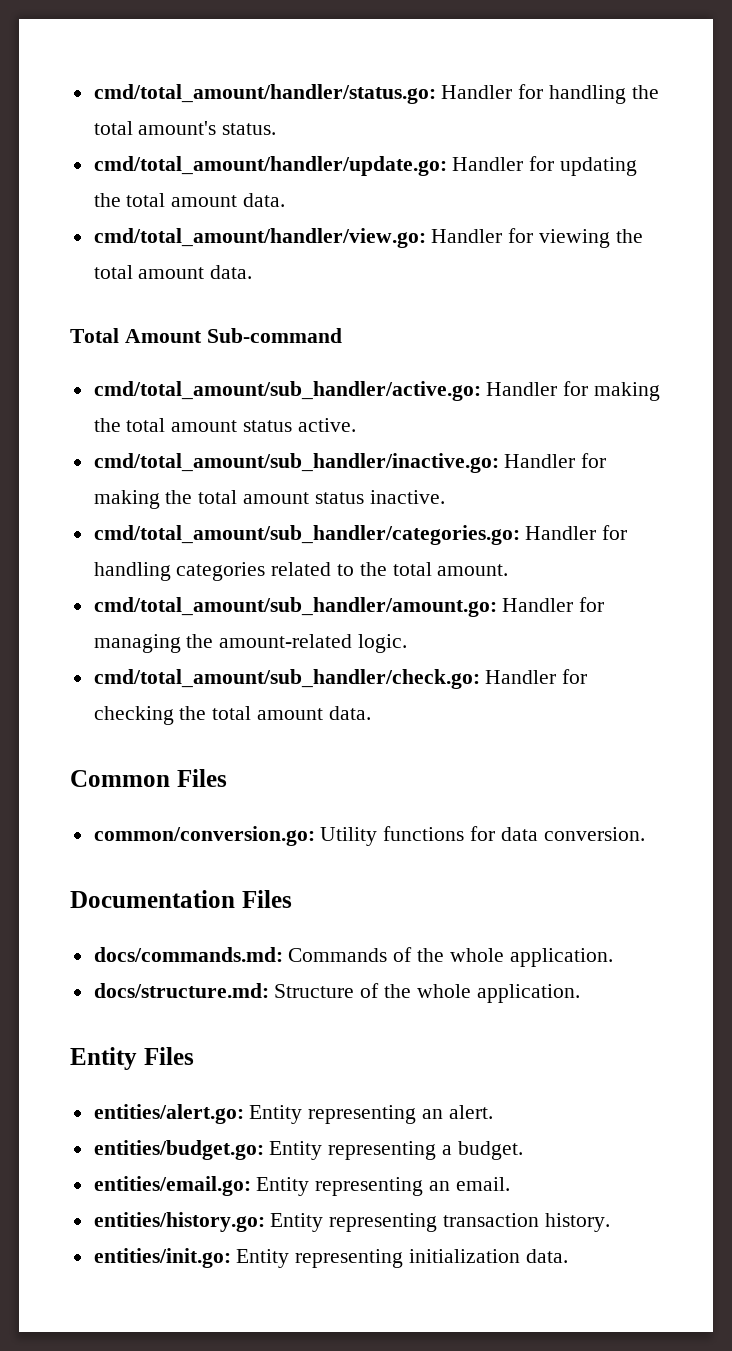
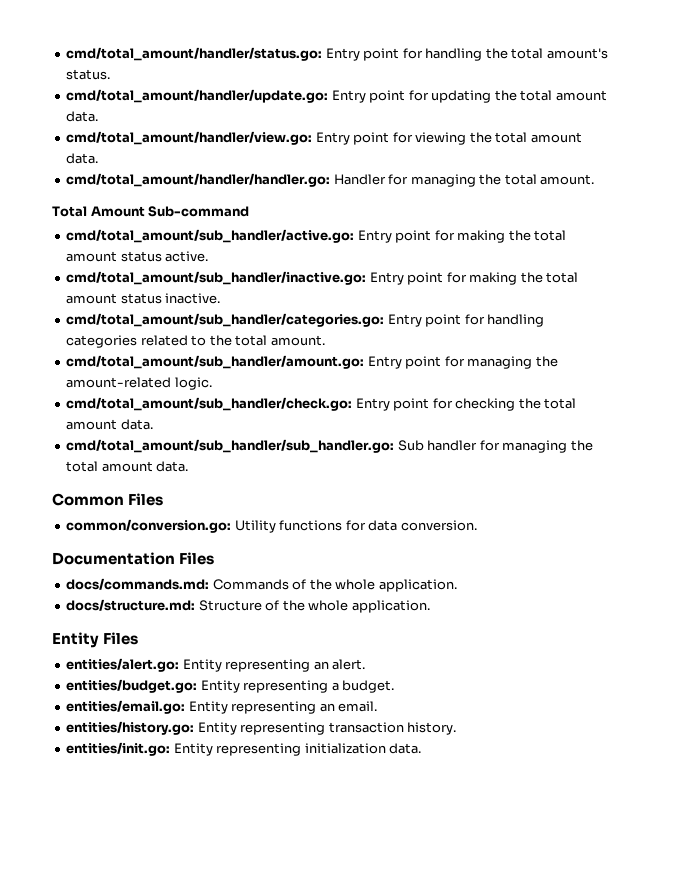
[441,85,513,99] Handler -> [325,48,400,61] Entry point
[452,157,524,171] Handler -> [331,90,406,103] Entry point
[431,229,503,243] Handler -> [315,132,390,145] Entry point
(253, 272) none -> [66,173,595,187] // cmd/total_amount/handler/handler.go: Handler for managing the total amount.
[486,382,558,396] Handler -> [357,230,432,243] Entry point
[504,454,576,468] Handler -> [369,272,444,285] Entry point
[525,526,597,540] Handler -> [387,314,462,327] Entry point
[502,598,574,612] Handler -> [367,356,442,369] Entry point
[485,670,557,684] Handler -> [355,398,430,411] Entry point
(371, 713) none -> [66,439,593,453] [66,461,189,472] // cmd/total_amount/sub_handler/sub_handler.go: Sub handler for managing the total amount data.

